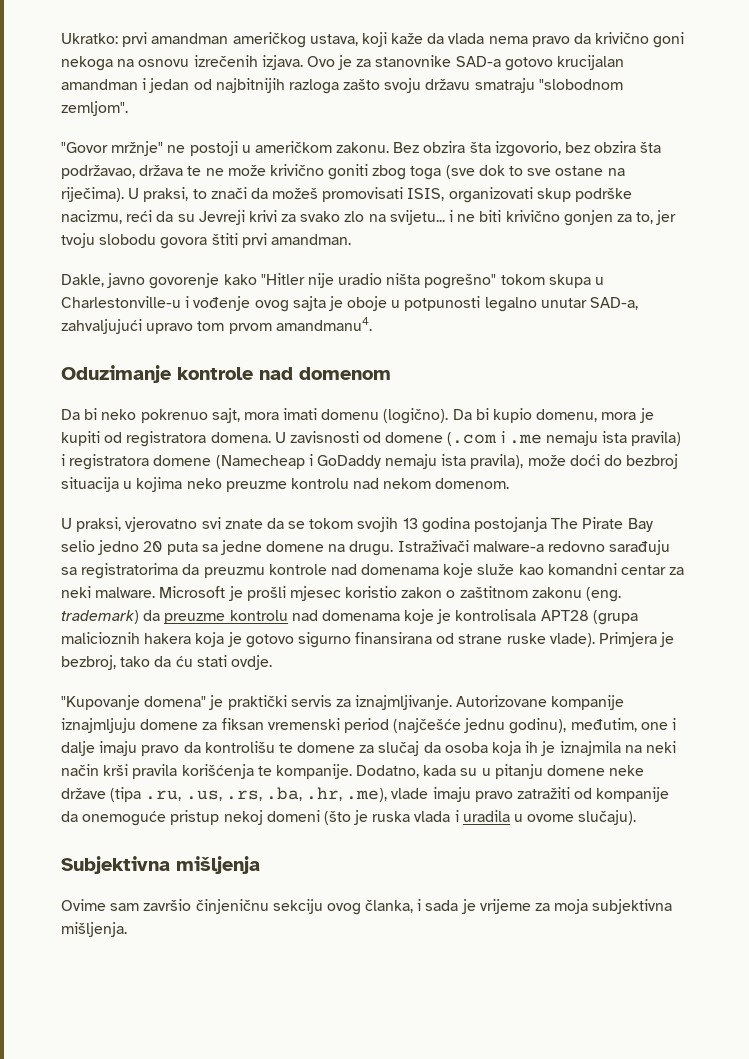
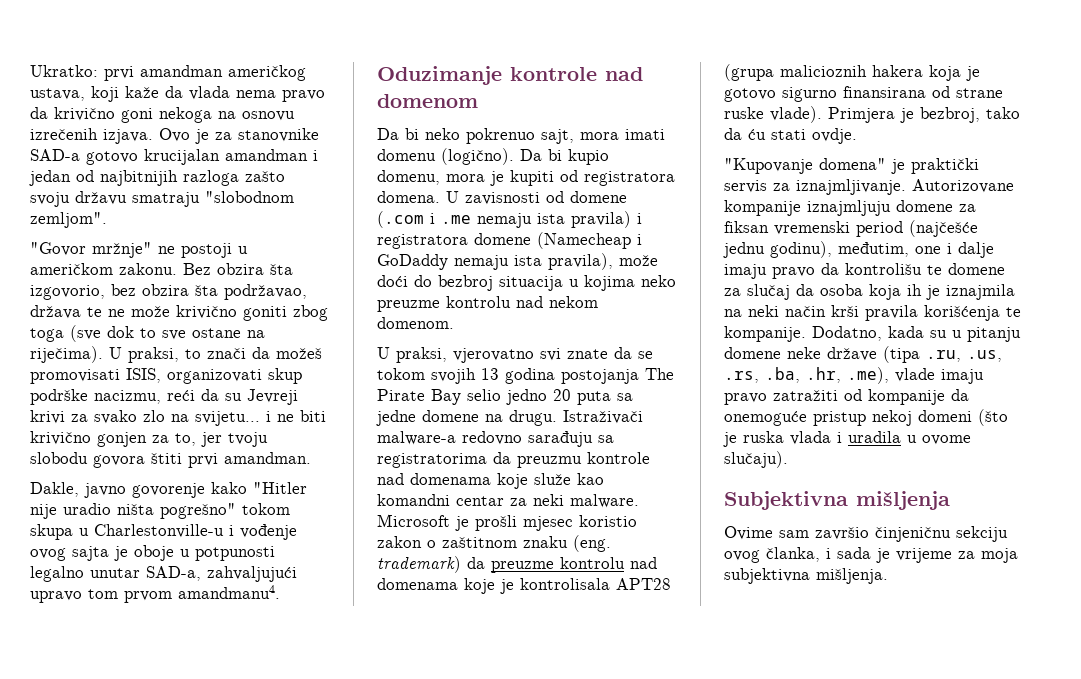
[531,587,582,598] zakonu -> [523,536,568,548] znaku

